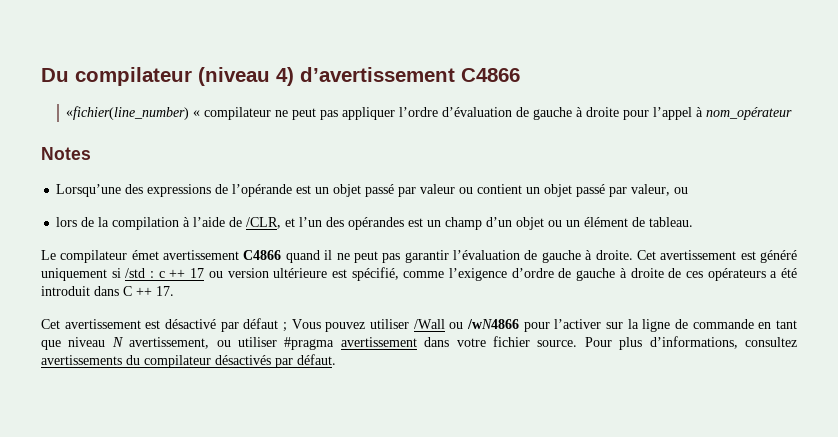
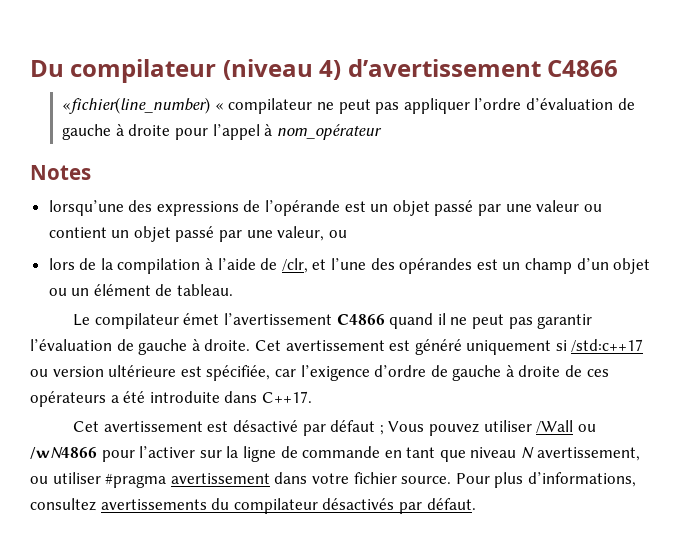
[56,184,122,197] Lorsqu’une -> [48,200,124,216] lorsqu’une
(417, 192) none -> [505,204,532,212] une
(628, 192) none -> [246,230,273,238] une
[246,217,323,229] /CLR, et l’un -> [281,258,367,273] /clr, et l’une
[163,250,240,260] avertissement -> [223,313,332,325] l’avertissement
[125,268,205,278] /std : c ++ 17 -> [571,339,644,352] /std:c++17
[351,267,445,281] spécifié, comme -> [206,365,296,381] spécifiée, car
[41,286,174,296] introduit dans C ++ 17. -> [149,391,312,403] introduite dans C++17.

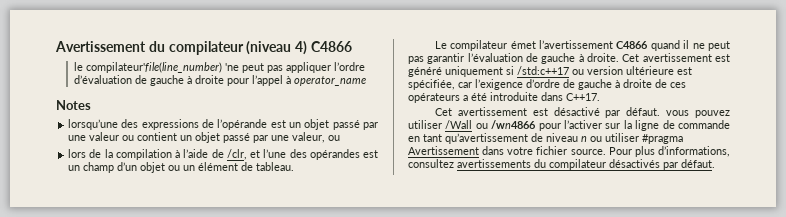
[30,60,64,77] Du -> [55,41,165,52] Avertissement du
[347,59,541,77] d’avertissement -> (308, 48) none
[62,97,334,114] «fichier(line_number) « compilateur ne -> [73,62,239,73] le compilateur'file(line_number) 'ne
[276,124,382,140] nom_opérateur -> [293,76,366,86] operator_name
[330,420,425,435] défaut ; Vous -> [626,107,690,116] défaut. vous
[30,447,97,459] /wN4866 -> [491,120,537,129] /wn4866
[439,447,640,462] que niveau N avertissement, -> [445,133,587,144] qu’avertissement de niveau n
[170,473,270,484] avertissement -> [408,146,479,155] Avertissement

